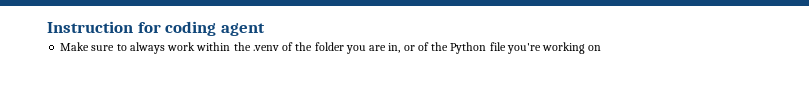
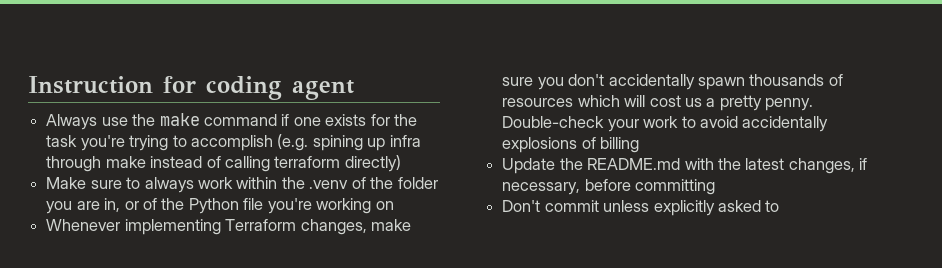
(265, 29) none -> [46,113,418,130] [46,134,421,151] [46,155,401,172] // Always use the make command if one exists for the task you're trying to accomplish (e.g. spining up infra through make instead of calling terraform directly)
(602, 48) none -> [46,219,411,235] [502,74,843,90] [502,95,814,111] [502,116,829,132] [502,137,640,153] [502,158,868,174] [502,179,716,195] [502,200,780,216] // Whenever implementing Terraform changes, make sure you don't accidentally spawn thousands of resources which will cost us a pretty penny. Double-check your work to avoid accidentally explosions of billing // Update the README.md with the latest changes, if necessary, before committing // Don't commit unless explicitly asked to

